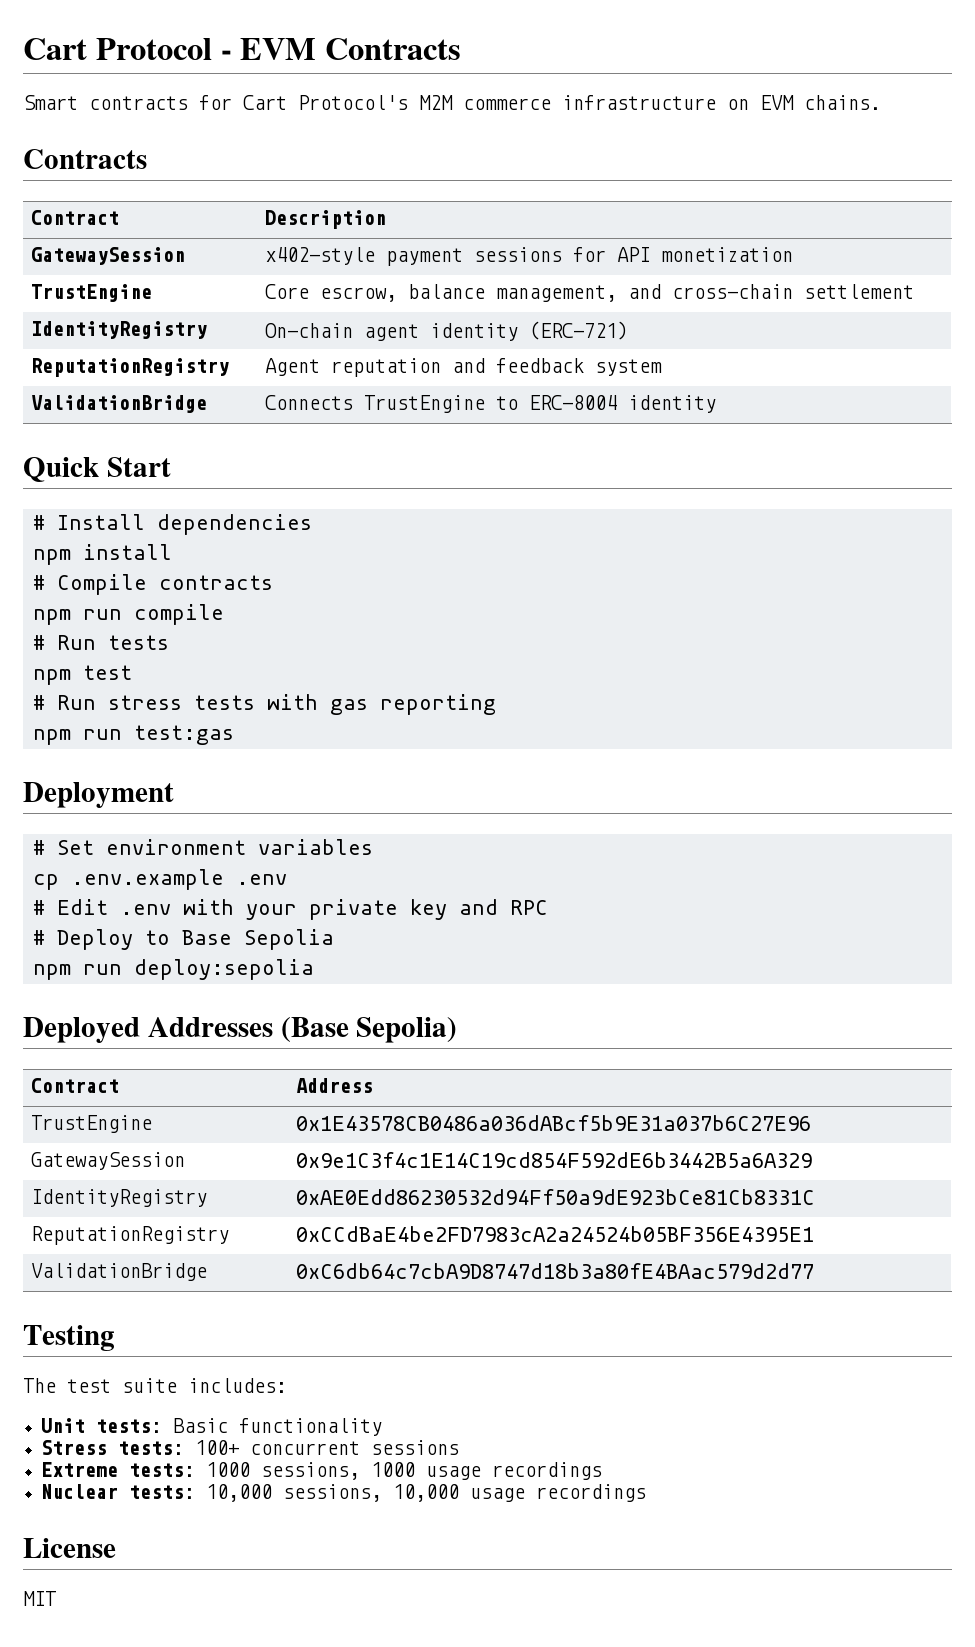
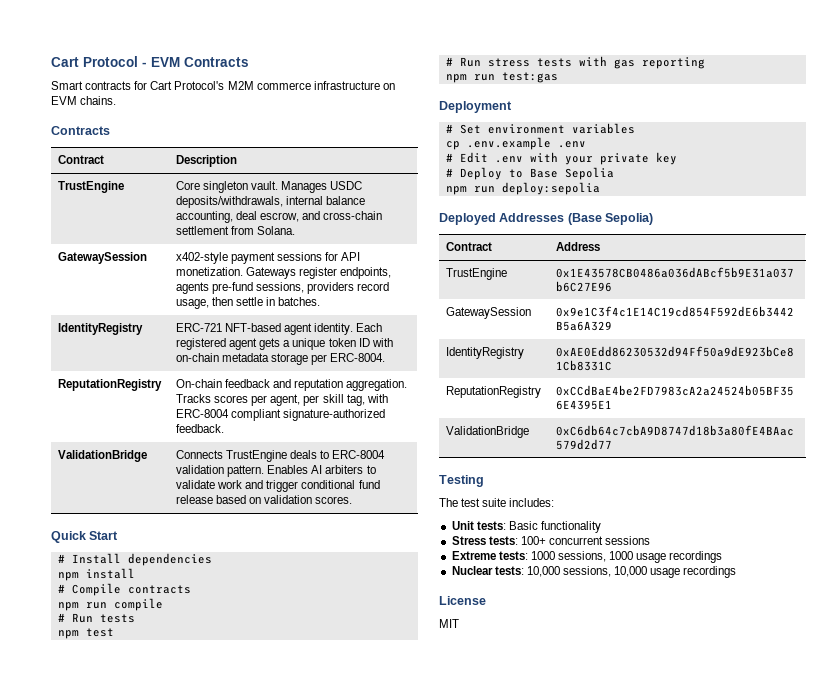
(386, 219) none -> [58,181,125,193] [176,181,363,193] [176,196,366,208] [176,211,383,223] [176,226,296,235] // TrustEngine | Core singleton vault. Manages USDC deposits/withdrawals, internal balance accounting, deal escrow, and cross-chain settlement from Solana.
[660,247,793,262] [30,284,152,302] [264,284,914,302] [30,321,207,339] [264,321,628,341] [30,358,229,377] [264,358,662,377] monetization // TrustEngine | Core escrow, balance management, and cross-chain settlement // IdentityRegistry | On-chain agent identity (ERC-721) // ReputationRegistry | Agent reputation and feedback system -> [176,267,392,279] [176,282,390,294] [176,297,321,309] [58,323,144,335] [176,323,383,335] [176,338,393,350] [176,353,386,365] [58,379,163,391] [176,379,408,391] [176,394,388,406] [176,409,386,421] [176,424,225,433] monetization. Gateways register endpoints, agents pre-fund sessions, providers record usage, then settle in batches. // IdentityRegistry | ERC-721 NFT-based agent identity. Each registered agent gets a unique token ID with on-chain metadata storage per ERC-8004. // ReputationRegistry | On-chain feedback and reputation aggregation. Tracks scores per agent, per skill tag, with ERC-8004 compliant signature-authorized feedback.
(485, 404) none -> [290,450,318,459] deals
[627,395,716,413] identity -> [176,465,376,477] [176,480,380,492] [176,495,353,504] validation pattern. Enables AI arbiters to validate work and trigger conditional fund release based on validation scores.
[458,899,548,915] and RPC -> (677, 158) none

